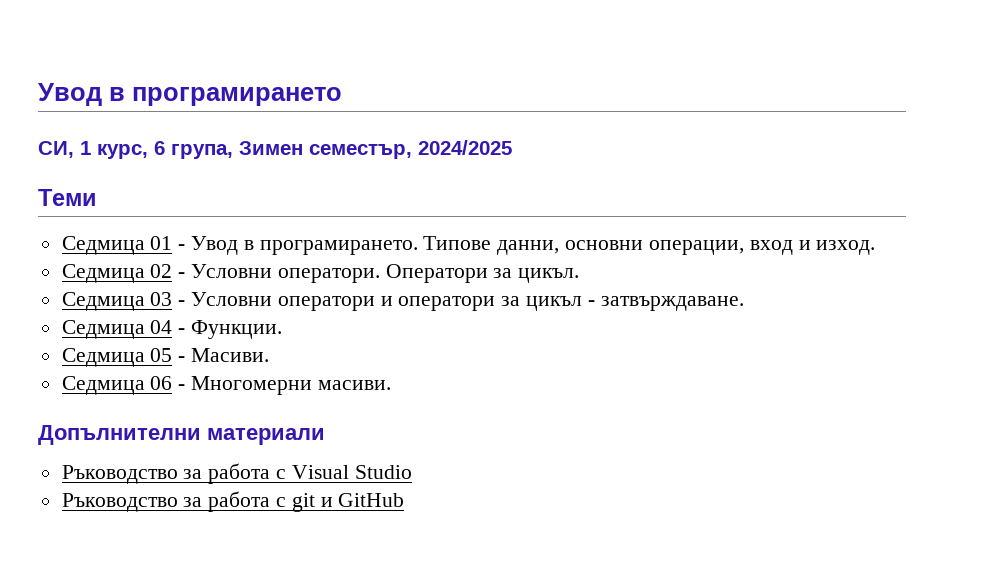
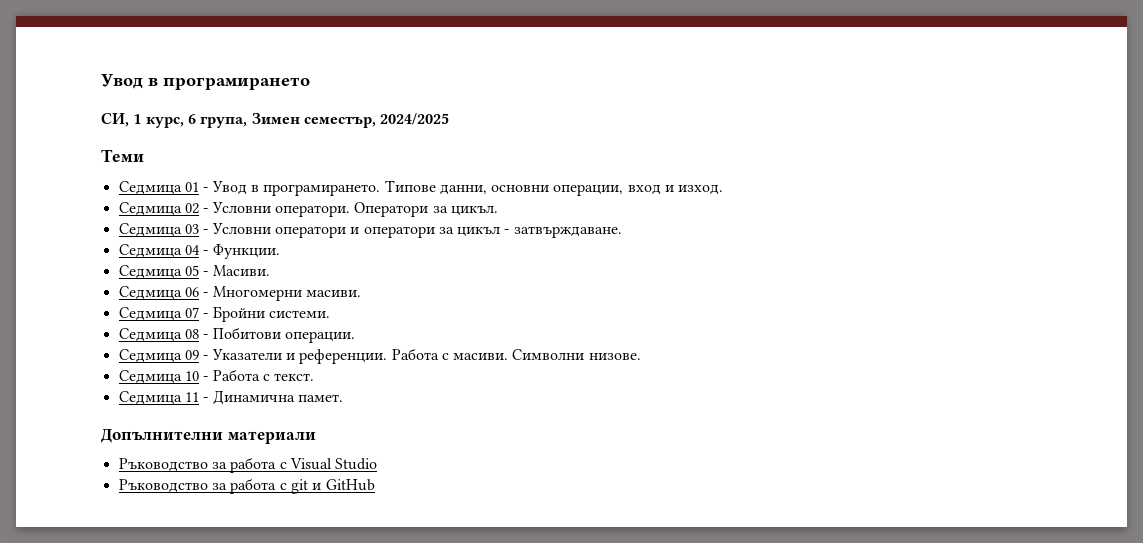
(391, 385) none -> [118,306,330,322] [118,327,355,343] [118,348,641,364] [118,369,315,384] [118,390,343,405] // Седмица 07 - Бройни системи. // Седмица 08 - Побитови операции. // Седмица 09 - Указатели и референции. Работа с масиви. Символни низове. // Седмица 10 - Работа с текст. // Седмица 11 - Динамична памет.

